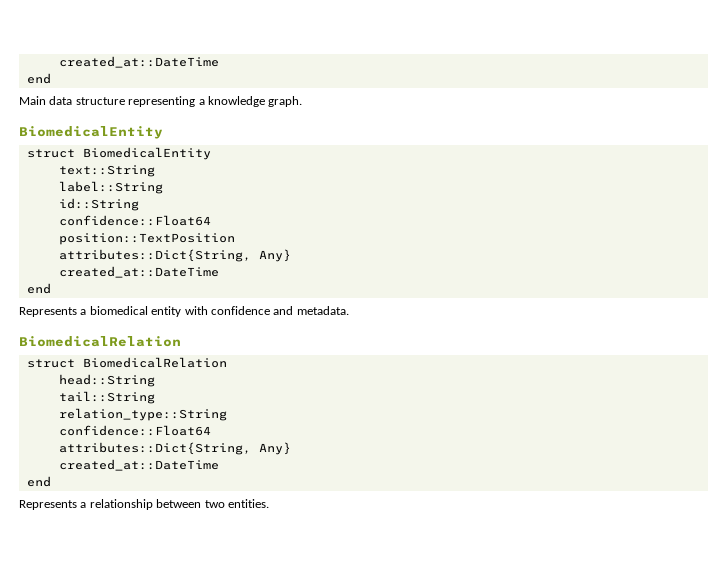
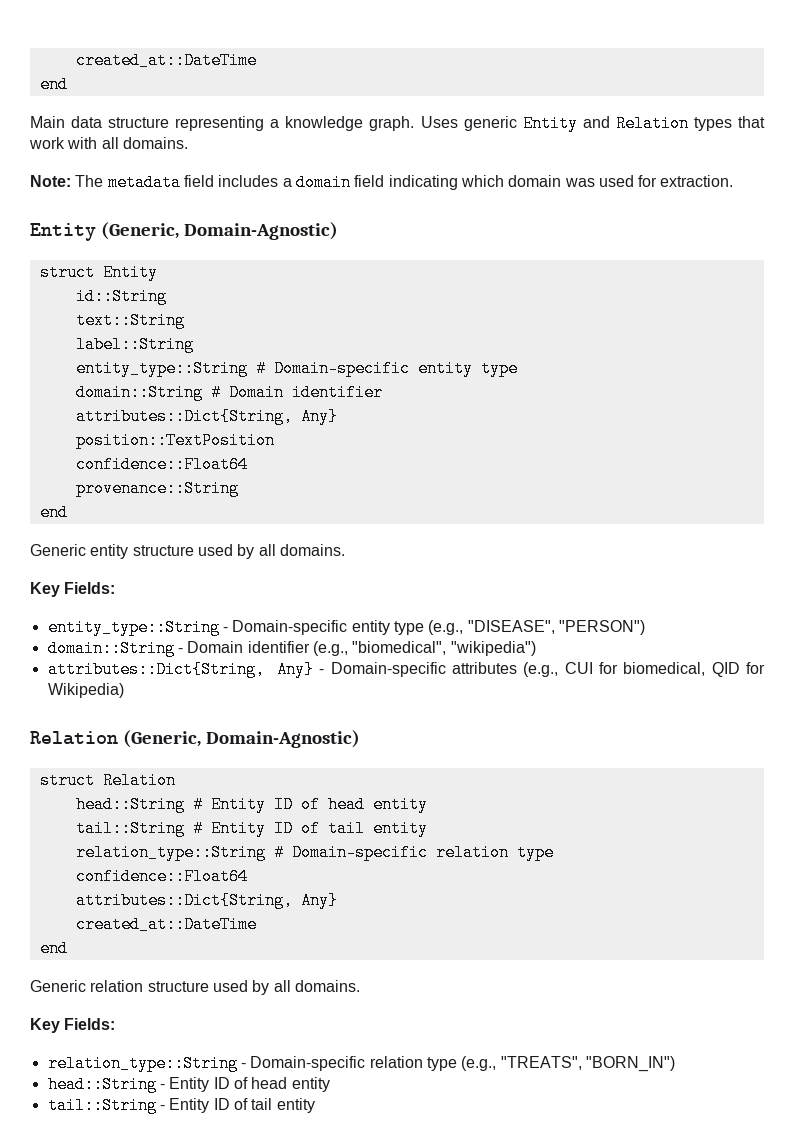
[19,126,163,139] [26,147,211,160] // BiomedicalEntity // struct BiomedicalEntity -> [420,115,766,132] [29,137,188,149] [30,174,734,191] [30,222,339,241] [39,264,158,281] [75,288,167,305] Uses generic Entity and Relation types that work with all domains. // Note: The metadata field includes a domain field indicating which domain was used for extraction. // Entity (Generic, Domain-Agnostic) // struct Entity // id::String
[58,198,139,211] [58,215,211,226] [58,233,235,245] [58,249,291,262] [58,266,219,278] [26,283,51,294] [19,306,349,317] [19,336,181,347] [26,357,227,368] [58,374,155,387] [58,391,155,404] [58,408,227,421] id::String // confidence::Float64 // position::TextPosition // attributes::Dict{String, Any} // created_at::DateTime // end // Represents a biomedical entity with confidence and metadata. // BiomedicalRelation // struct BiomedicalRelation // head::String // tail::String // relation_type::String -> [75,360,518,377] [75,384,383,401] [75,408,338,425] [75,432,275,449] [75,456,248,473] [75,480,239,497] [39,504,68,521] [30,544,345,559] [30,582,116,597] [47,619,645,636] [47,640,536,657] [47,661,765,678] [47,683,124,698] [30,730,361,748] [39,772,176,789] [75,796,428,813] [75,820,428,837] [75,844,554,861] entity_type::String # Domain-specific entity type // domain::String # Domain identifier // attributes::Dict{String, Any} // position::TextPosition // confidence::Float64 // provenance::String // end // Generic entity structure used by all domains. // Key Fields: // entity_type::String - Domain-specific entity type (e.g., "DISEASE", "PERSON") // domain::String - Domain identifier (e.g., "biomedical", "wikipedia") // attributes::Dict{String, Any} - Domain-specific attributes (e.g., CUI for biomedical, QID for Wikipedia) // Relation (Generic, Domain-Agnostic) // struct Relation // head::String # Entity ID of head entity // tail::String # Entity ID of tail entity // relation_type::String # Domain-specific relation type
[19,499,269,510] Represents a relationship between two entities. -> [30,980,360,995] [30,1018,116,1033] [47,1055,675,1072] [47,1076,330,1093] [47,1097,315,1114] Generic relation structure used by all domains. // Key Fields: // relation_type::String - Domain-specific relation type (e.g., "TREATS", "BORN_IN") // head::String - Entity ID of head entity // tail::String - Entity ID of tail entity

